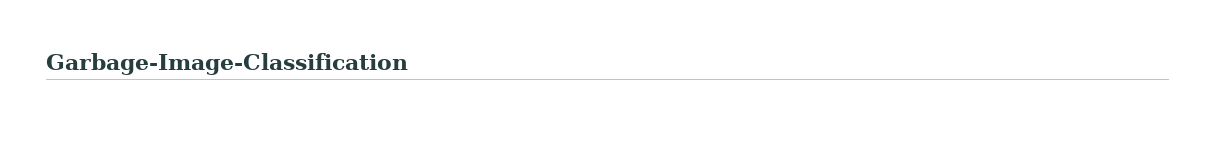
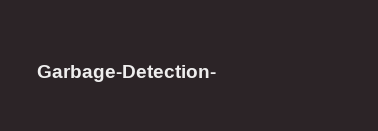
[46,53,408,75] Garbage-Image-Classification -> [37,65,216,82] Garbage-Detection-

